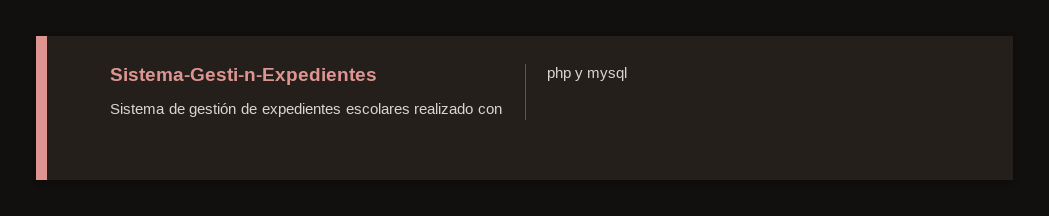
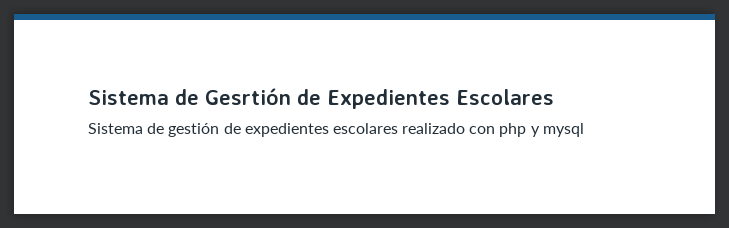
[110,68,377,85] Sistema-Gesti-n-Expedientes -> [88,88,554,109] Sistema de Gesrtión de Expedientes Escolares

